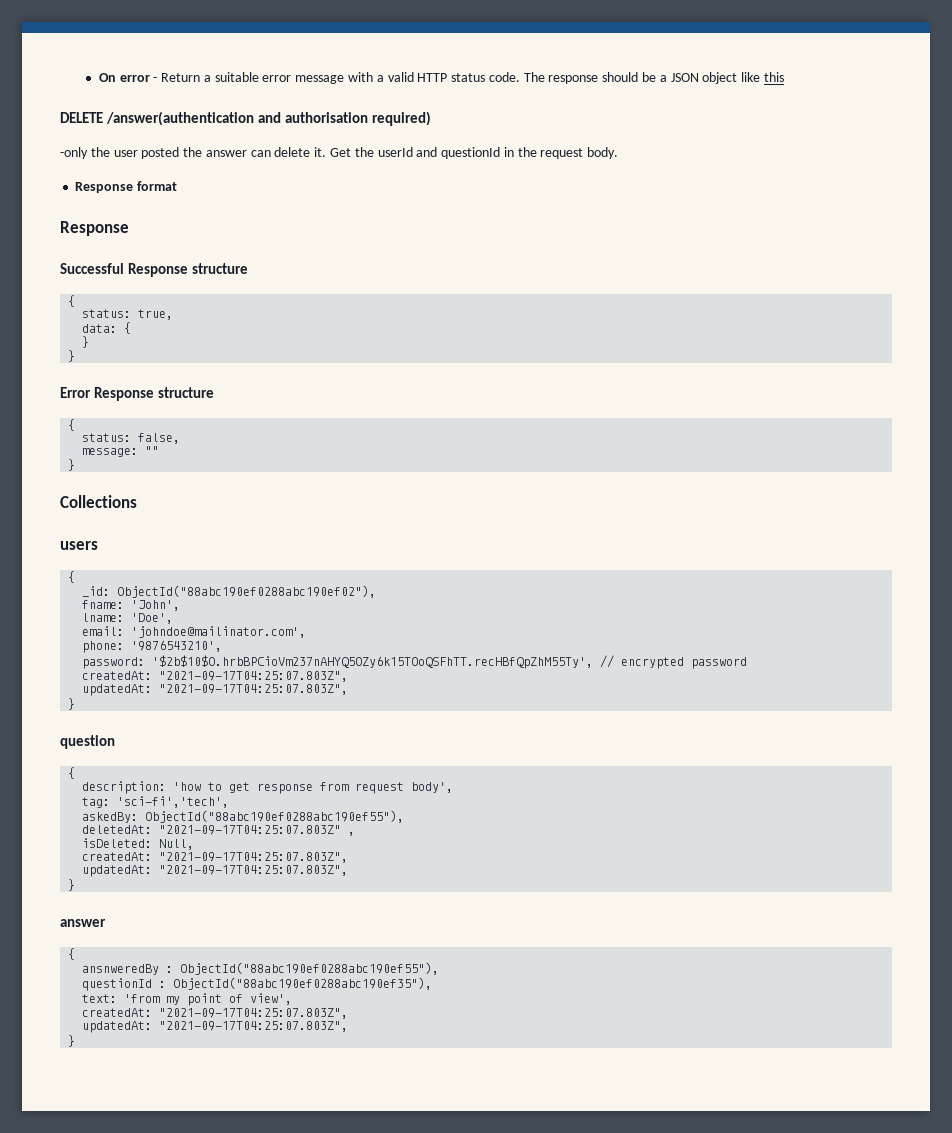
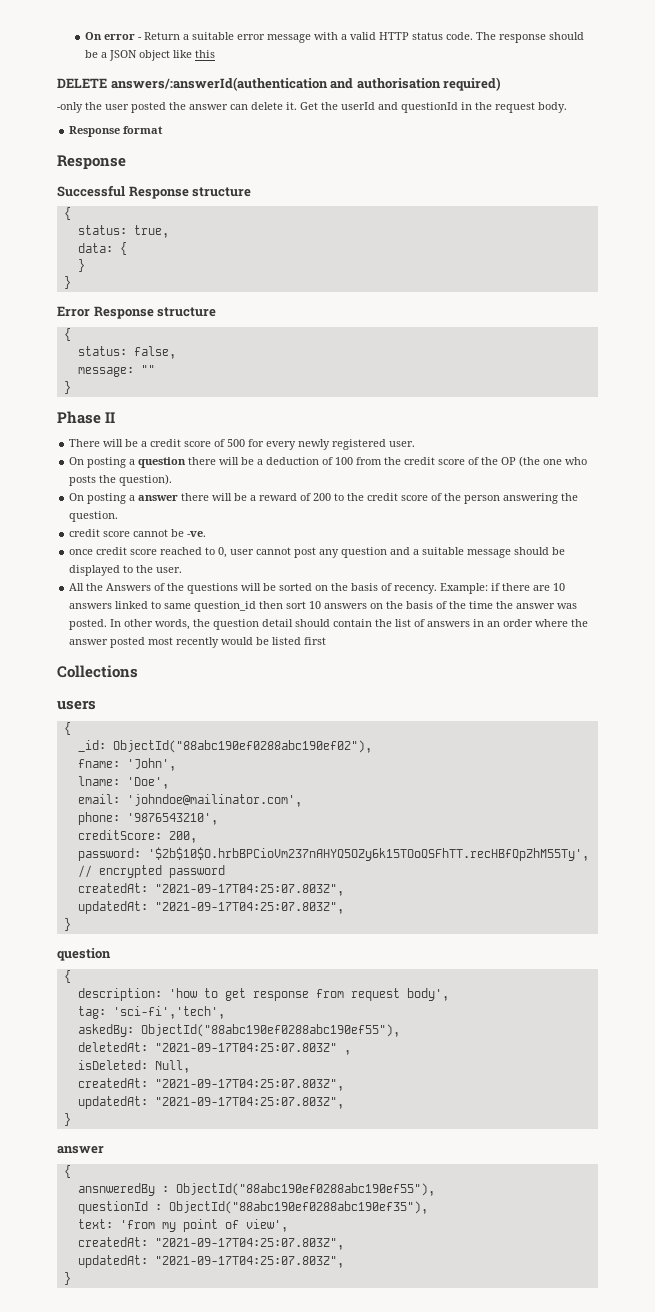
[106,111,255,126] /answer(authentication -> [110,77,328,91] answers/:answerId(authentication
(76, 465) none -> [57,411,116,424] [69,439,416,450] [69,456,588,468] [69,474,173,486] [69,493,579,504] [69,511,119,522] [69,529,207,537] [69,547,566,558] [69,565,183,576] [69,583,566,594] [69,601,578,612] [69,619,589,630] [69,637,327,648] // Phase II // There will be a credit score of 500 for every newly registered user. // On posting a question there will be a deduction of 100 from the credit score of the OP (the one who posts the question). // On posting a answer there will be a reward of 200 to the credit score of the person answering the question. // credit score cannot be -ve. // once credit score reached to 0, user cannot post any question and a suitable message should be displayed to the user. // All the Answers of the questions will be sorted on the basis of recency. Example: if there are 10 answers linked to same question_id then sort 10 answers on the basis of the time the answer was posted. In other words, the question detail should contain the list of answers in an order where the answer posted most recently would be listed first
(223, 646) none -> [77,830,197,843] // creditScore: 200,

